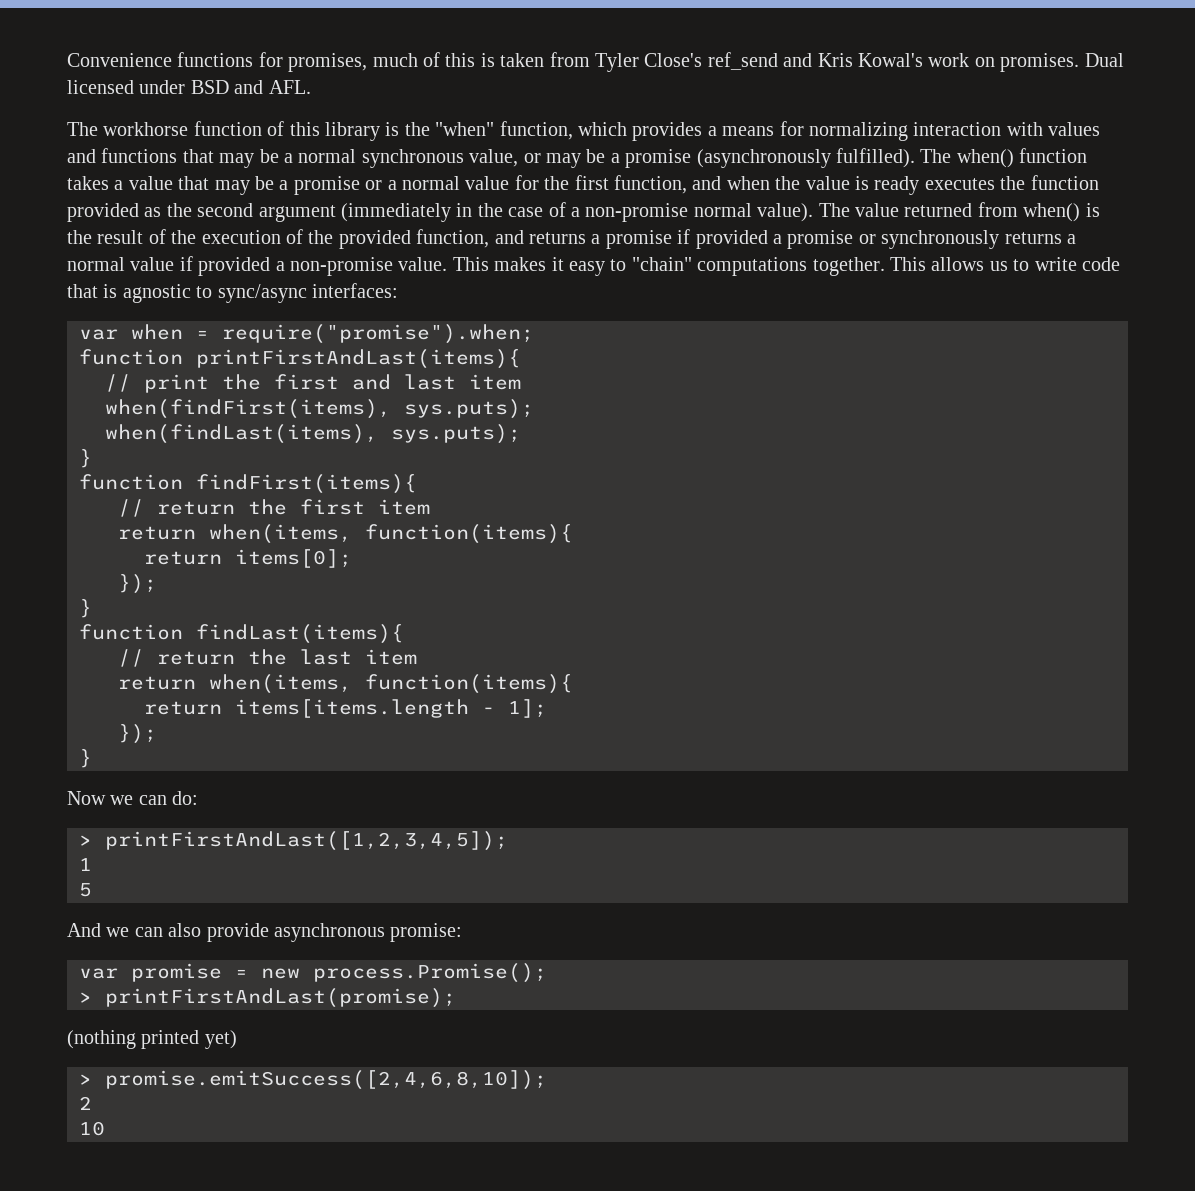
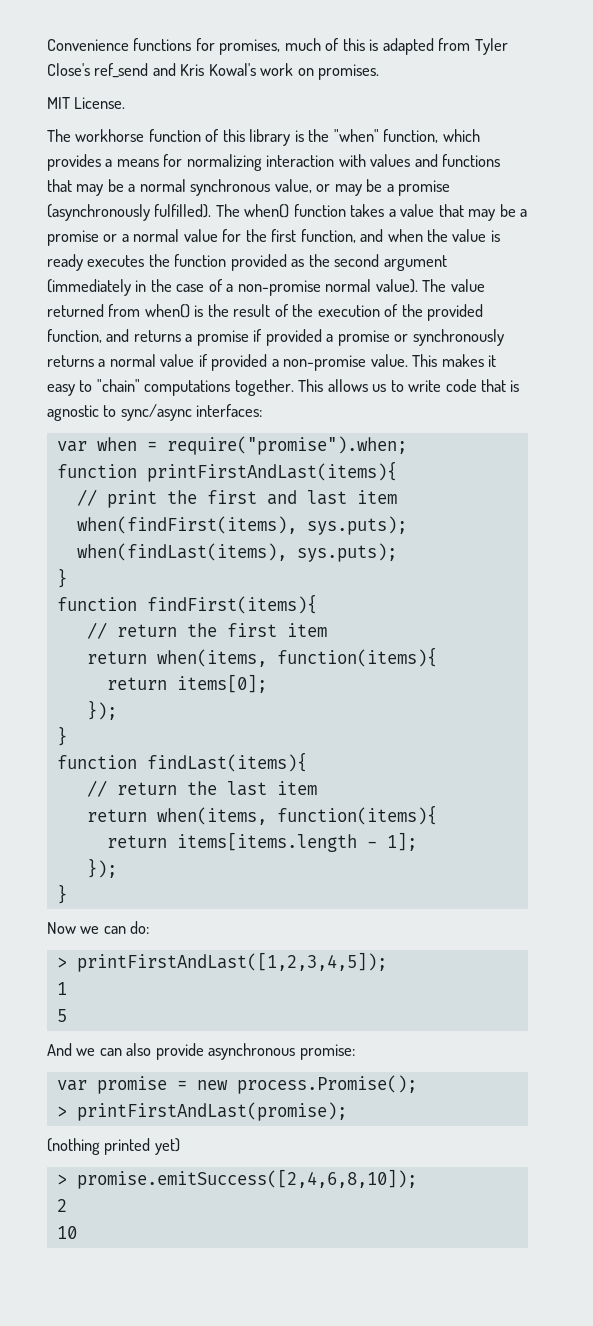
[500,53,545,67] taken -> [382,38,434,55] adapted
[1084,53,1124,67] [67,80,311,94] Dual licensed under BSD and AFL. -> [47,97,126,109] // MIT License.

